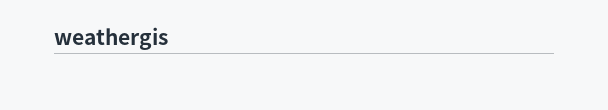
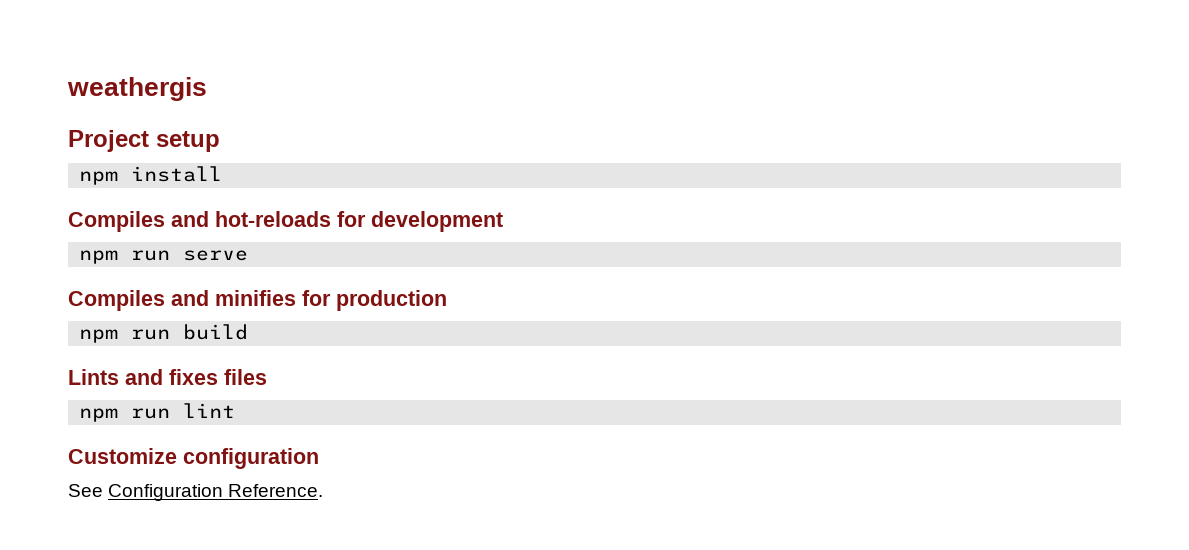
(168, 38) none -> [68,130,220,152] [79,166,223,185] [68,211,503,232] [79,250,249,264] [68,290,447,311] [79,324,249,343] [68,369,267,385] [79,403,236,422] [68,448,319,469] [68,484,324,501] // Project setup // npm install // Compiles and hot-reloads for development // npm run serve // Compiles and minifies for production // npm run build // Lints and fixes files // npm run lint // Customize configuration // See Configuration Reference.

